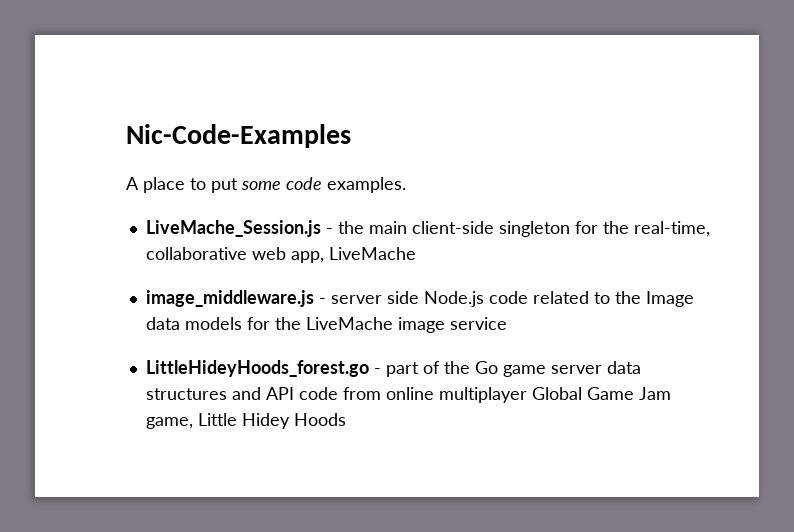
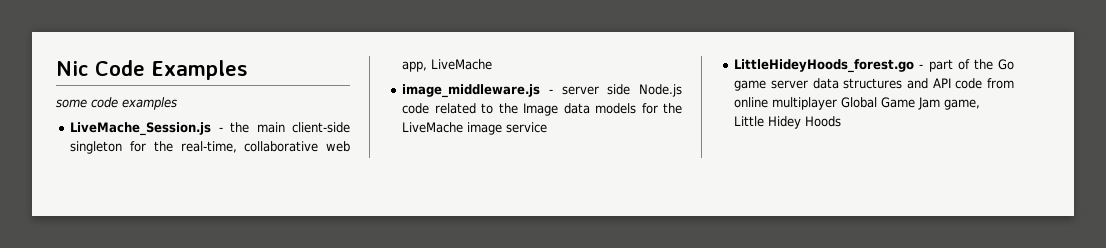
[126,124,351,148] [126,177,238,193] Nic-Code-Examples // A place to put -> [56,60,248,80] Nic Code Examples //
[327,177,406,193] examples. -> [122,97,177,110] examples

